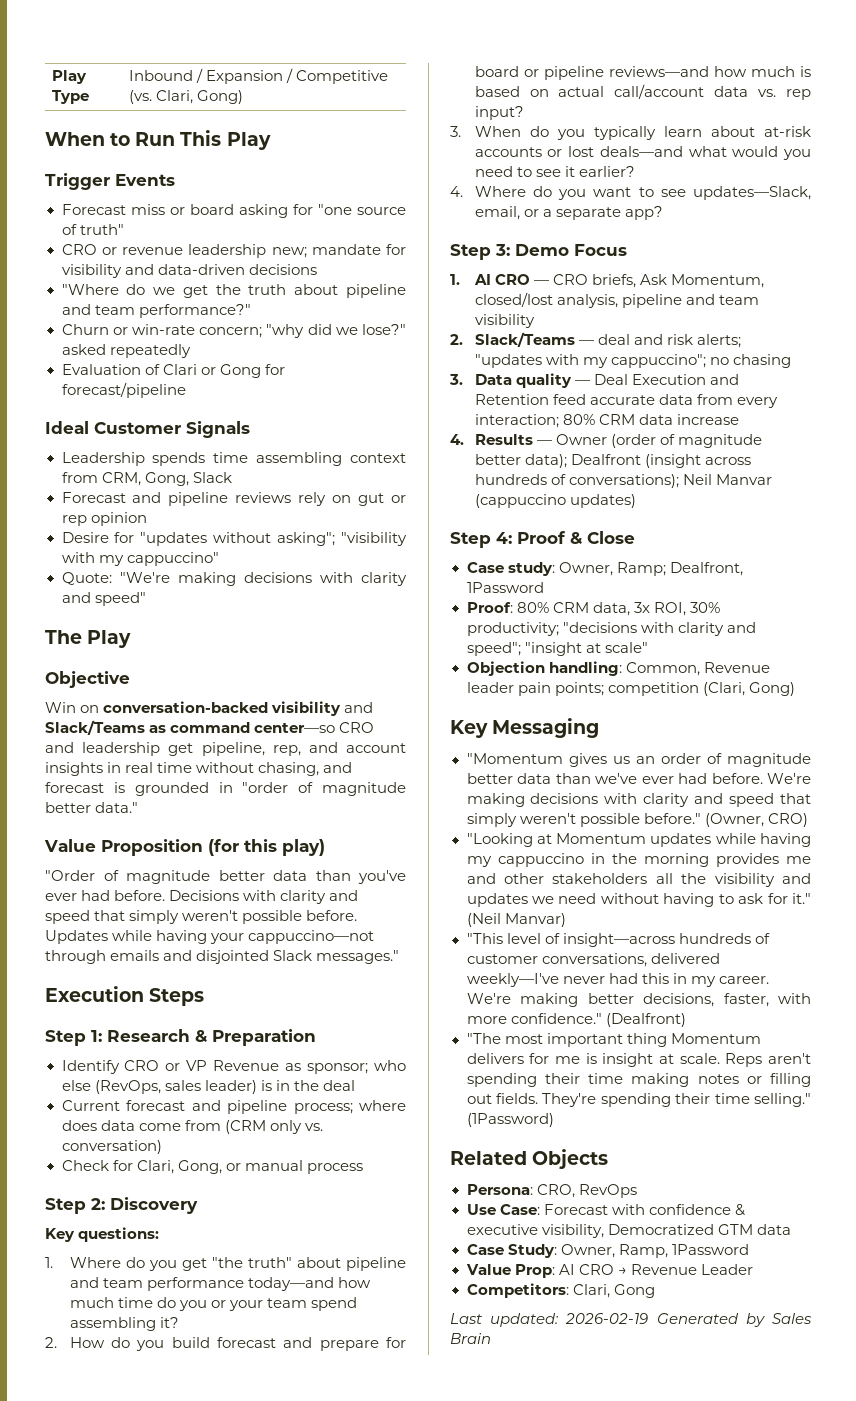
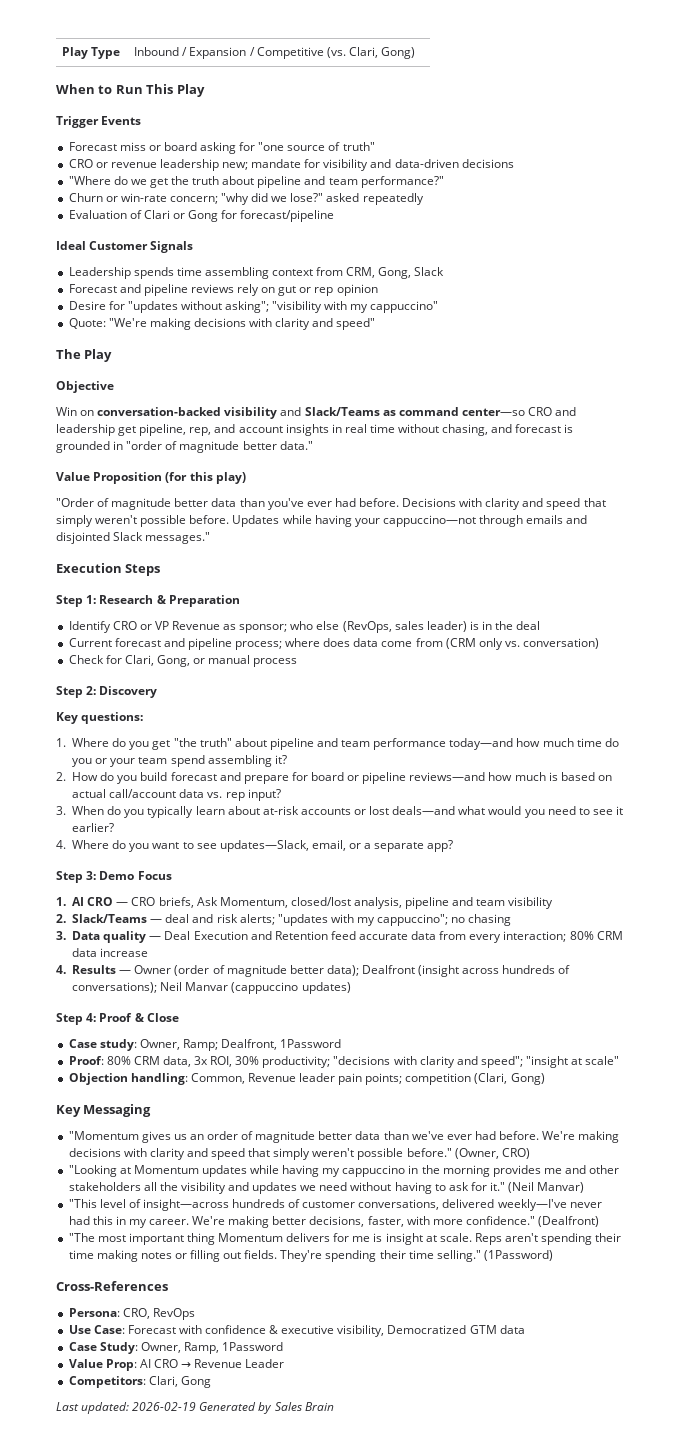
[450,1149,609,1169] Related Objects -> [56,1281,168,1291] Cross-References

